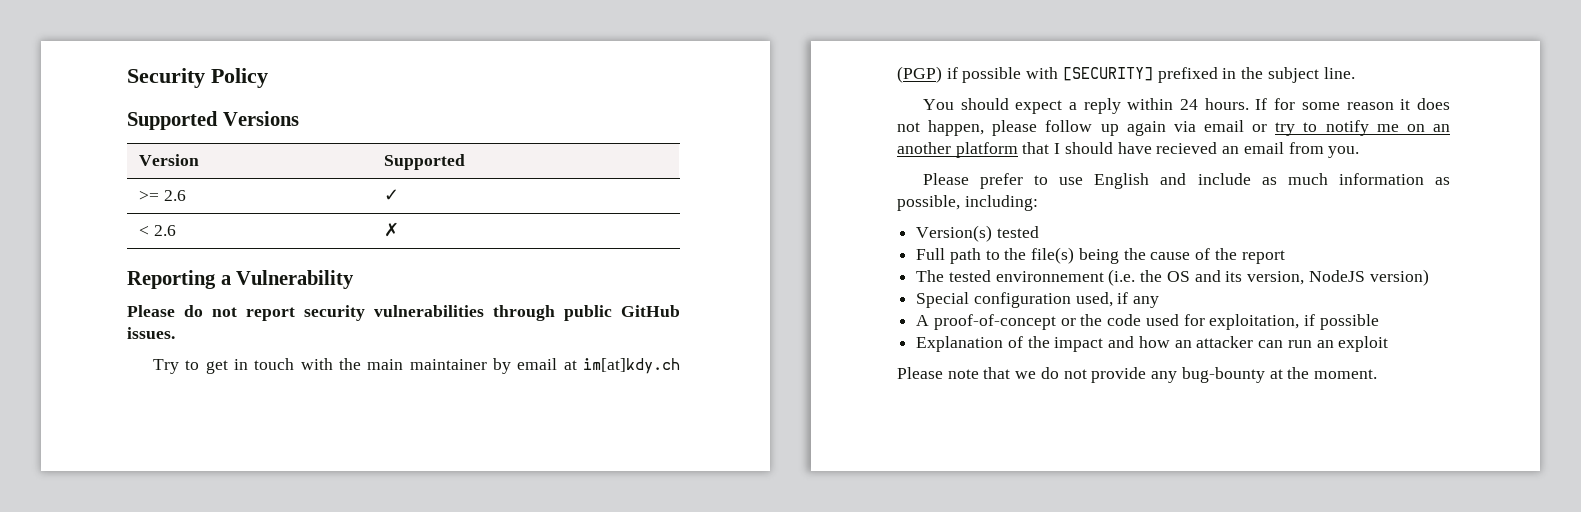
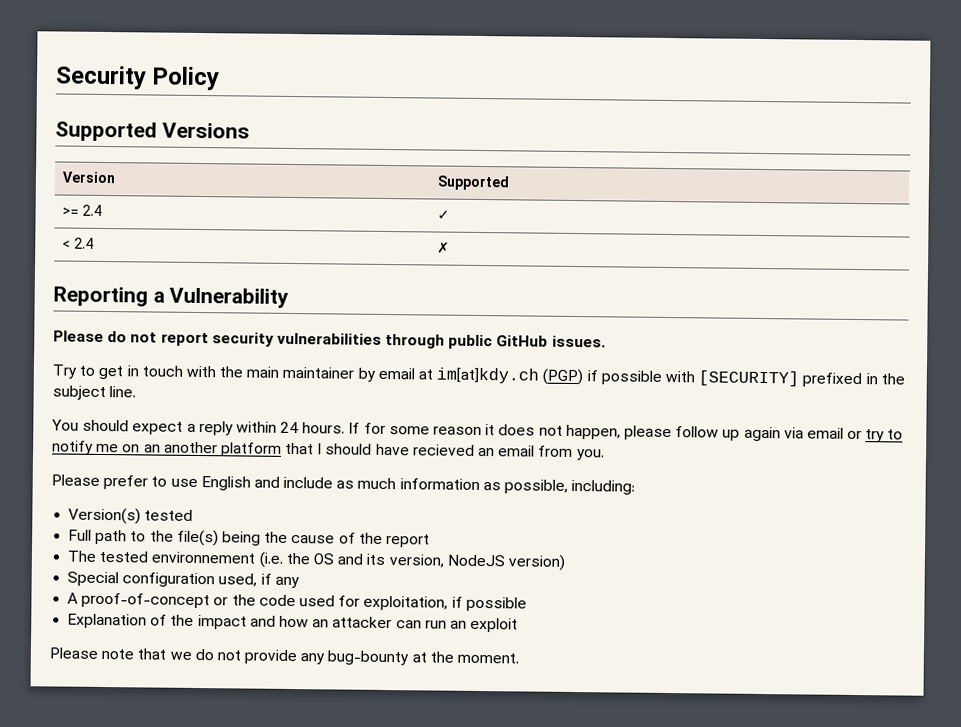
[164,190,187,201] 2.6 -> [81,204,102,216] 2.4
[154,225,177,236] 2.6 -> [73,237,94,249] 2.4

